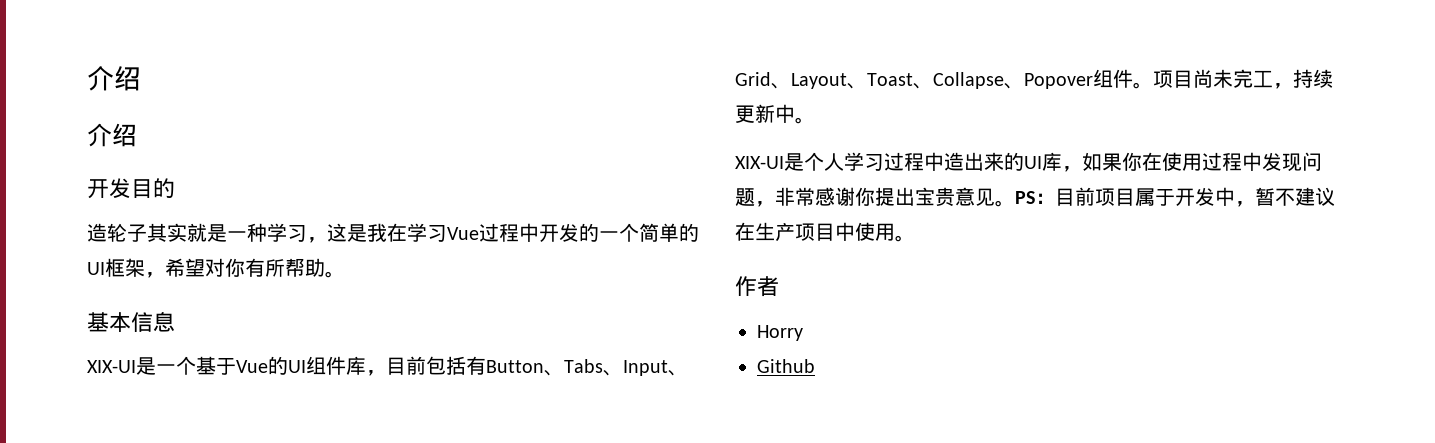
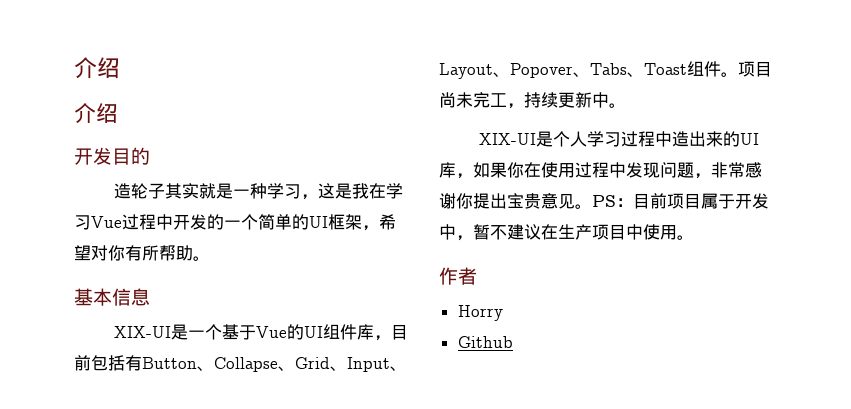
[564,359,688,376] [735,72,1093,89] Tabs、Input、Grid、Layout、Toast、Collapse、Popover -> [214,357,407,372] [439,63,687,79] Collapse、Grid、Input、Layout、Popover、Tabs、Toast

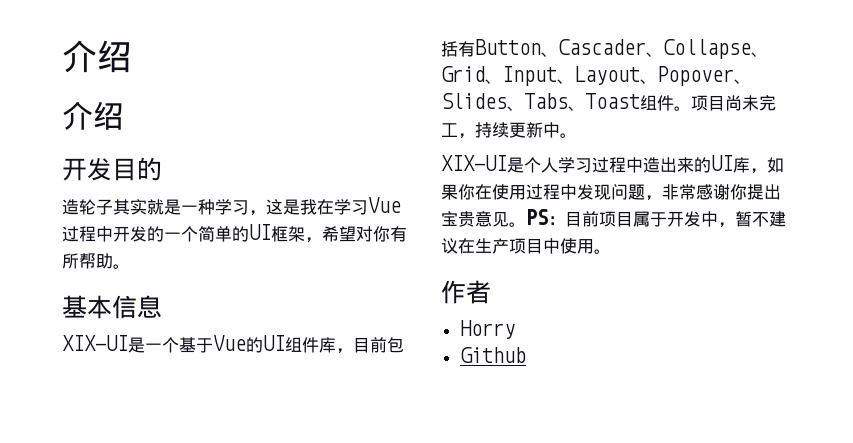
(214, 368) none -> [558,39,663,57] Cascader、
(590, 74) none -> [441,93,524,111] Slides、

